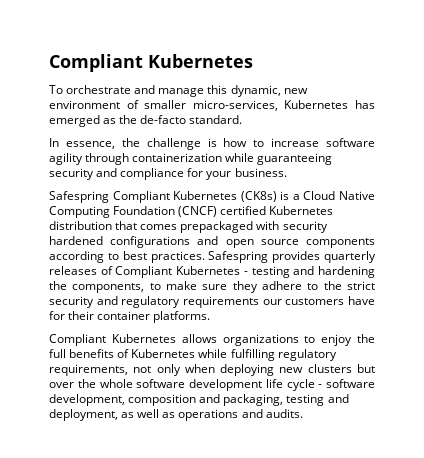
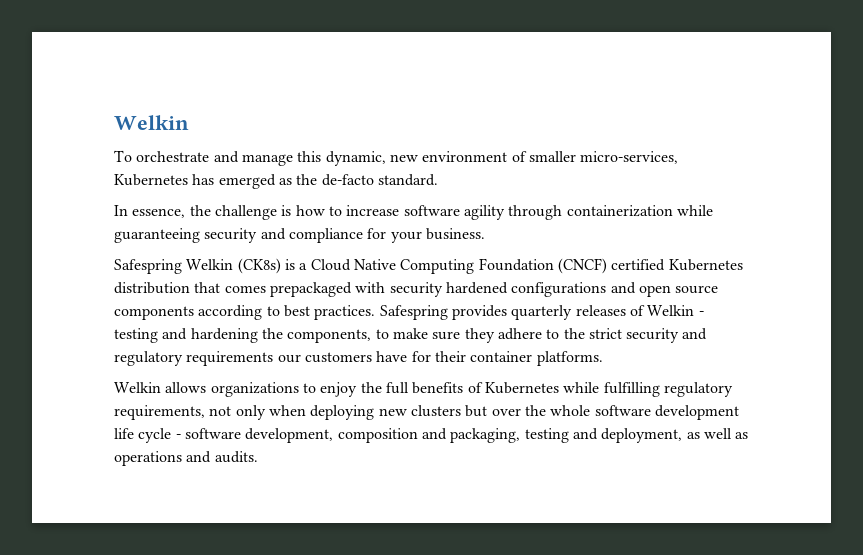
[49,54,253,72] Compliant Kubernetes -> [114,115,189,130] Welkin
[112,191,238,203] Compliant Kubernetes -> [186,259,234,270] Welkin
[115,266,241,278] Compliant Kubernetes -> [647,305,695,316] Welkin
[49,334,176,346] Compliant Kubernetes -> [114,382,161,393] Welkin

